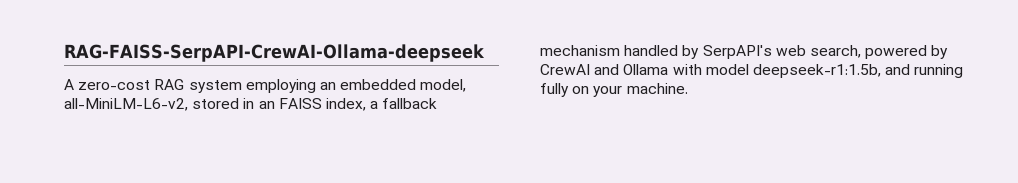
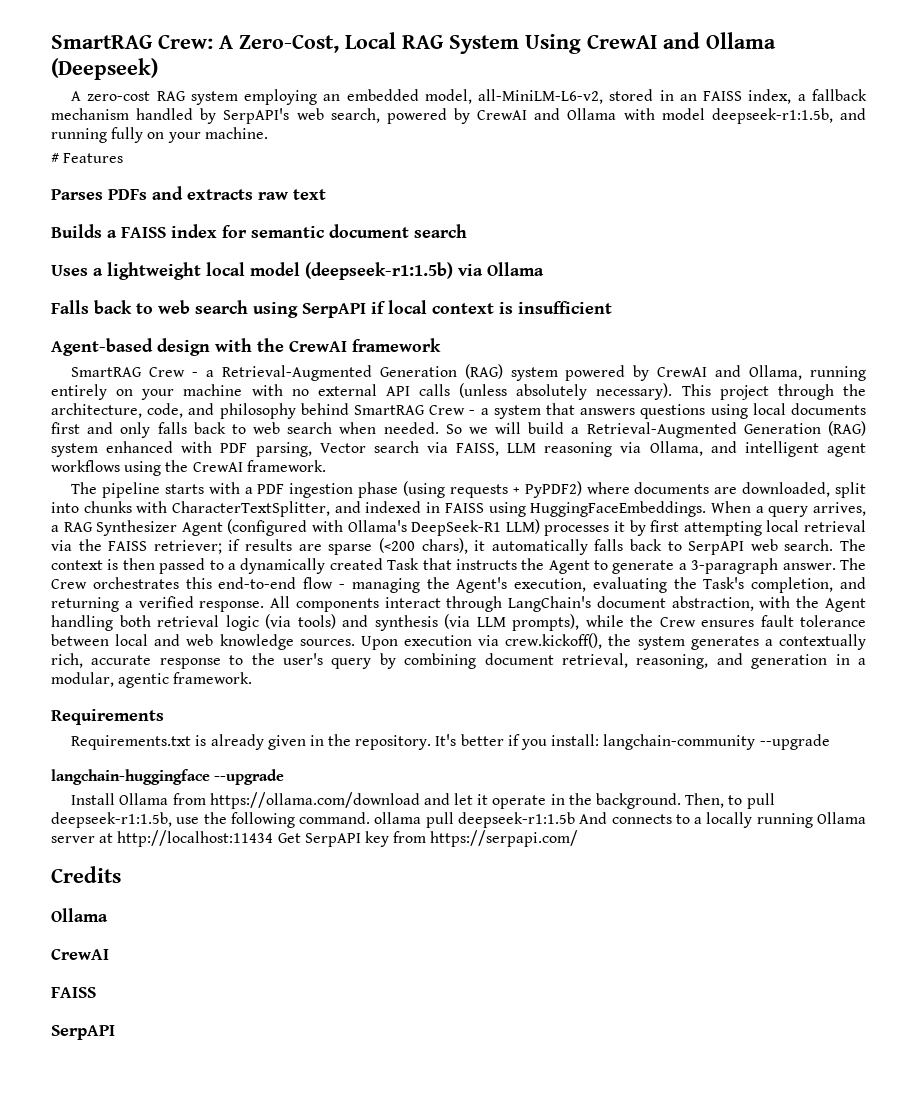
[64,44,485,62] RAG-FAISS-SerpAPI-CrewAI-Ollama-deepseek -> [51,32,776,54] [51,58,158,80] SmartRAG Crew: A Zero-Cost, Local RAG System Using CrewAI and Ollama (Deepseek)
(688, 88) none -> [51,153,124,163] [51,186,326,200] [51,224,467,238] [51,262,544,280] [51,300,612,318] [51,338,441,356] [71,364,866,381] [51,383,866,400] [51,403,867,419] [51,421,866,438] [51,441,866,457] [51,460,326,476] [71,481,866,498] [51,501,867,517] [51,519,867,536] [51,538,866,555] [51,558,867,574] [51,577,867,593] [51,596,866,612] [51,614,866,631] [51,633,866,650] [51,653,866,669] [51,672,253,688] [51,709,164,725] [71,734,830,750] [51,769,285,785] [71,792,775,809] [51,812,867,828] [51,830,579,847] [51,866,121,883] [51,908,108,922] [51,949,109,960] [51,987,96,998] [51,1025,115,1040] // # Features // Parses PDFs and extracts raw text // Builds a FAISS index for semantic document search // Uses a lightweight local model (deepseek-r1:1.5b) via Ollama // Falls back to web search using SerpAPI if local context is insufficient // Agent-based design with the CrewAI framework // SmartRAG Crew - a Retrieval-Augmented Generation (RAG) system powered by CrewAI and Ollama, running entirely on your machine with no external API calls (unless absolutely necessary). This project through the architecture, code, and philosophy behind SmartRAG Crew - a system that answers questions using local documents first and only falls back to web search when needed. So we will build a Retrieval-Augmented Generation (RAG) system enhanced with PDF parsing, Vector search via FAISS, LLM reasoning via Ollama, and intelligent agent workflows using the CrewAI framework. // The pipeline starts with a PDF ingestion phase (using requests + PyPDF2) where documents are downloaded, split into chunks with CharacterTextSplitter, and indexed in FAISS using HuggingFaceEmbeddings. When a query arrives, a RAG Synthesizer Agent (configured with Ollama's DeepSeek-R1 LLM) processes it by first attempting local retrieval via the FAISS retriever; if results are sparse (<200 chars), it automatically falls back to SerpAPI web search. The context is then passed to a dynamically created Task that instructs the Agent to generate a 3-paragraph answer. The Crew orchestrates this end-to-end flow - managing the Agent's execution, evaluating the Task's completion, and returning a verified response. All components interact through LangChain's document abstraction, with the Agent handling both retrieval logic (via tools) and synthesis (via LLM prompts), while the Crew ensures fault tolerance between local and web knowledge sources. Upon execution via crew.kickoff(), the system generates a contextually rich, accurate response to the user's query by combining document retrieval, reasoning, and generation in a modular, agentic framework. // Requirements // Requirements.txt is already given in the repository. It's better if you install: langchain-community --upgrade // langchain-huggingface --upgrade // Install Ollama from https://ollama.com/download and let it operate in the background. Then, to pull deepseek-r1:1.5b, use the following command. ollama pull deepseek-r1:1.5b And connects to a locally running Ollama server at http://localhost:11434 Get SerpAPI key from https://serpapi.com/ // Credits // Ollama // CrewAI // FAISS // SerpAPI

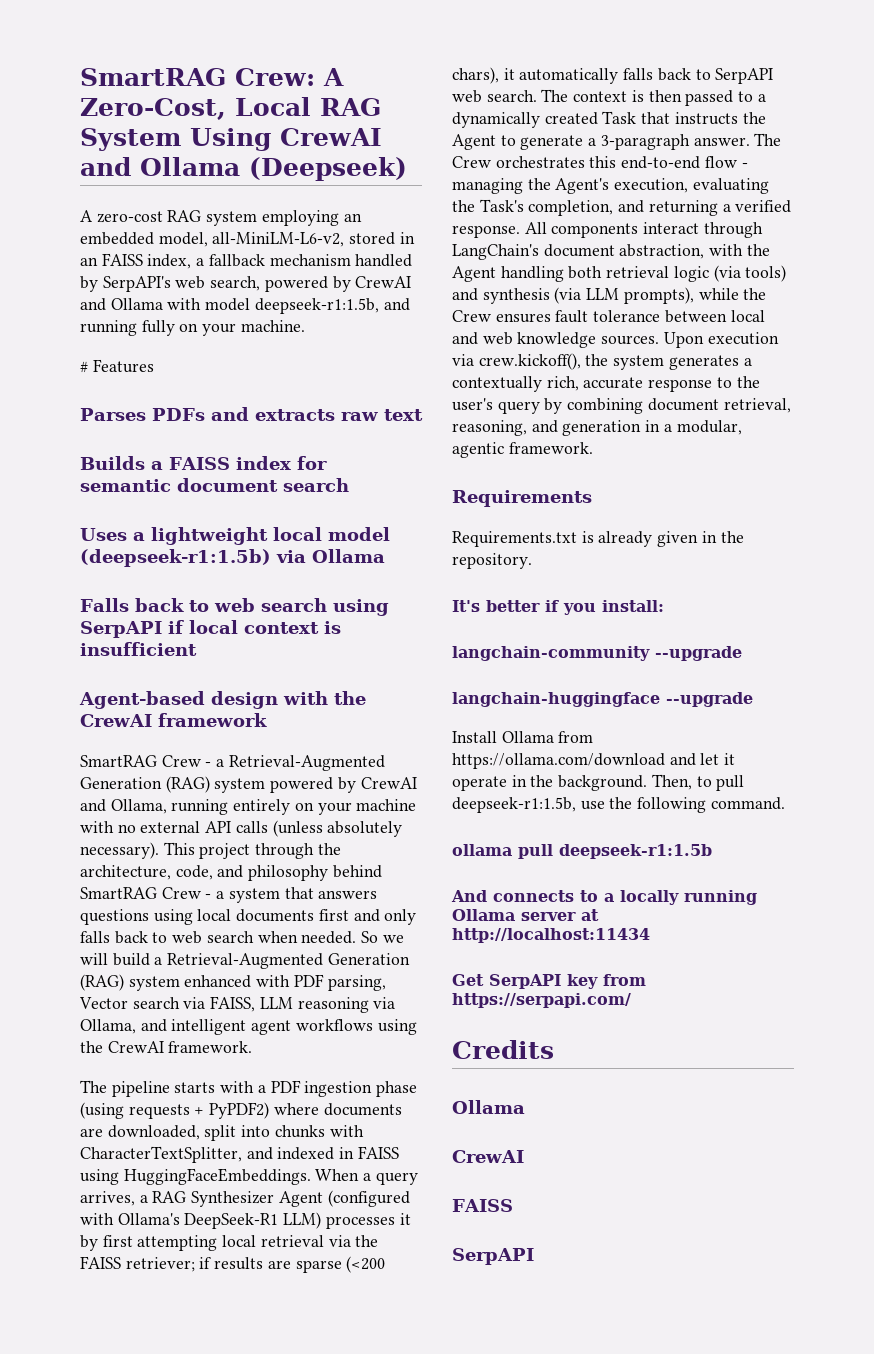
(432, 742) none -> (532, 561) //
(600, 740) none -> (664, 606) //
(371, 818) none -> (785, 803) //
(575, 820) none -> (712, 851) //
(274, 838) none -> (650, 935) //

